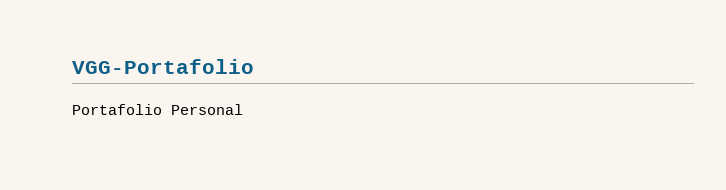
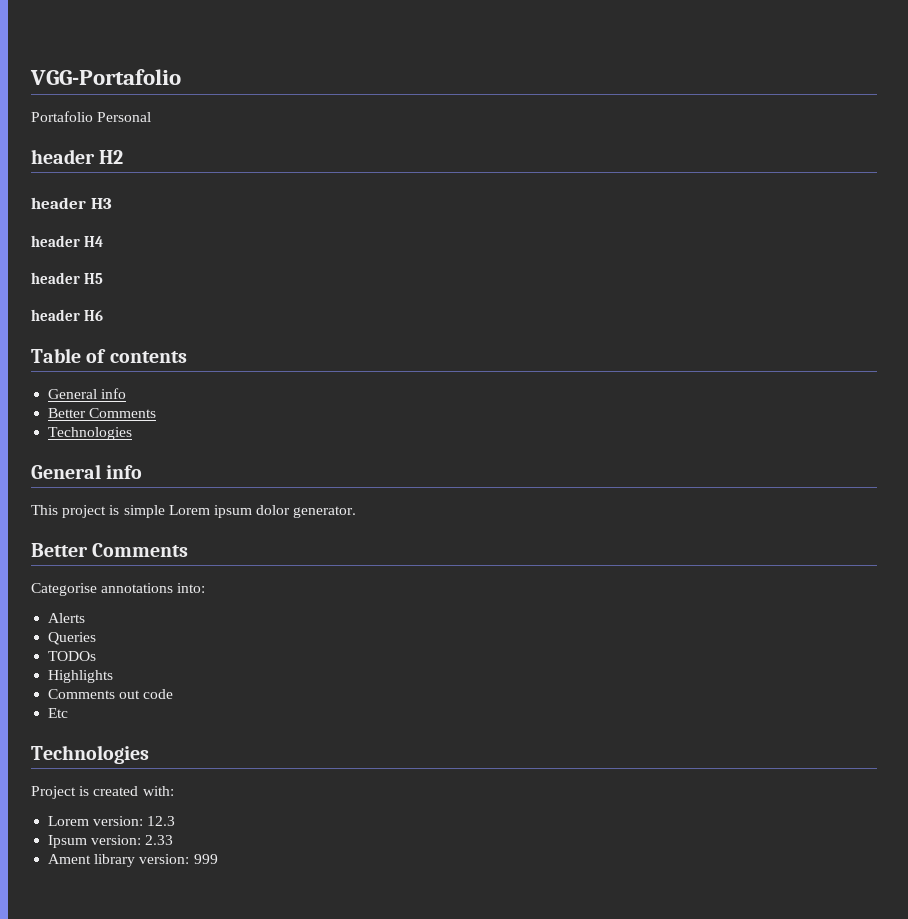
(243, 109) none -> [31,149,124,164] [31,197,112,209] [31,235,104,247] [31,272,104,284] [31,309,104,321] [31,348,187,363] [48,388,127,399] [48,408,157,418] [48,427,133,440] [31,464,143,479] [31,505,357,518] [31,543,189,557] [31,583,206,596] [48,613,86,623] [48,632,97,645] [48,651,97,661] [48,670,114,683] [48,689,174,699] [48,708,69,718] [31,745,149,764] [31,786,174,799] [48,816,176,826] [48,835,174,848] [48,854,218,867] // header H2 // header H3 // header H4 // header H5 // header H6 // Table of contents // General info // Better Comments // Technologies // General info // This project is simple Lorem ipsum dolor generator. // Better Comments // Categorise annotations into: // Alerts // Queries // TODOs // Highlights // Comments out code // Etc // Technologies // Project is created with: // Lorem version: 12.3 // Ipsum version: 2.33 // Ament library version: 999

